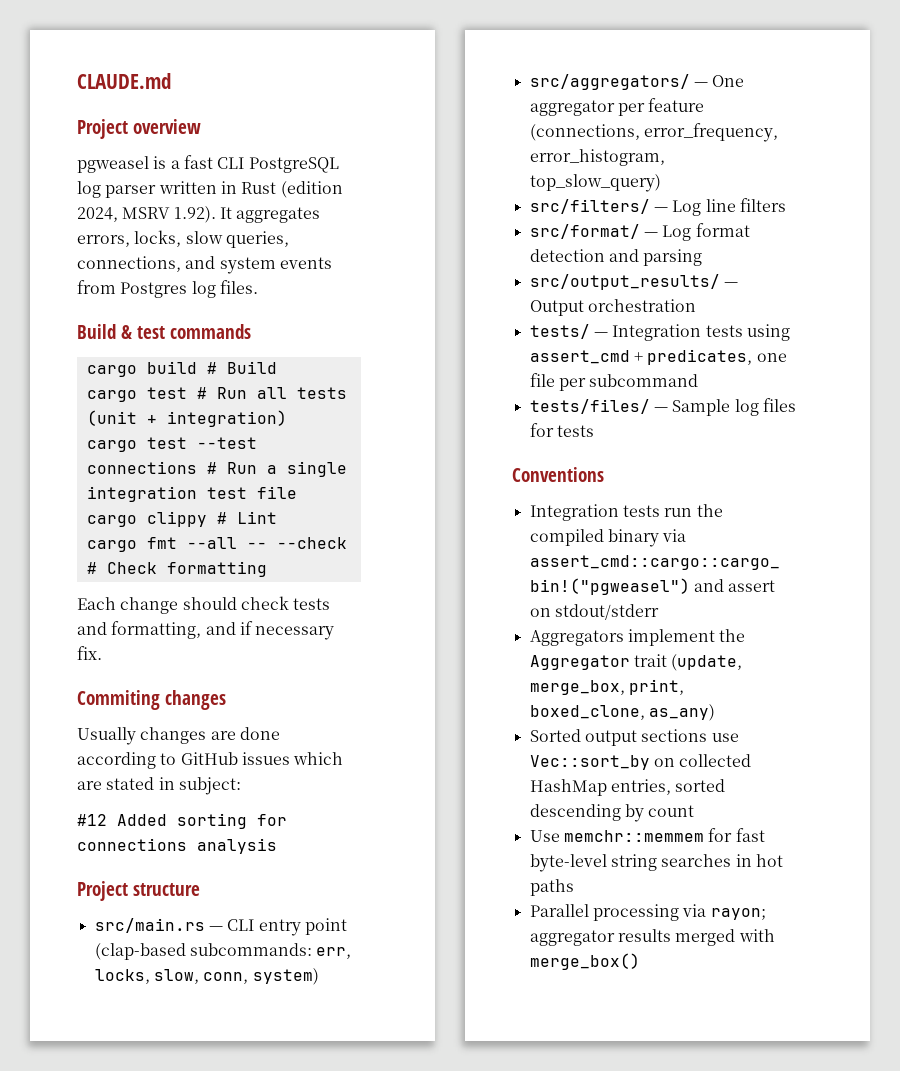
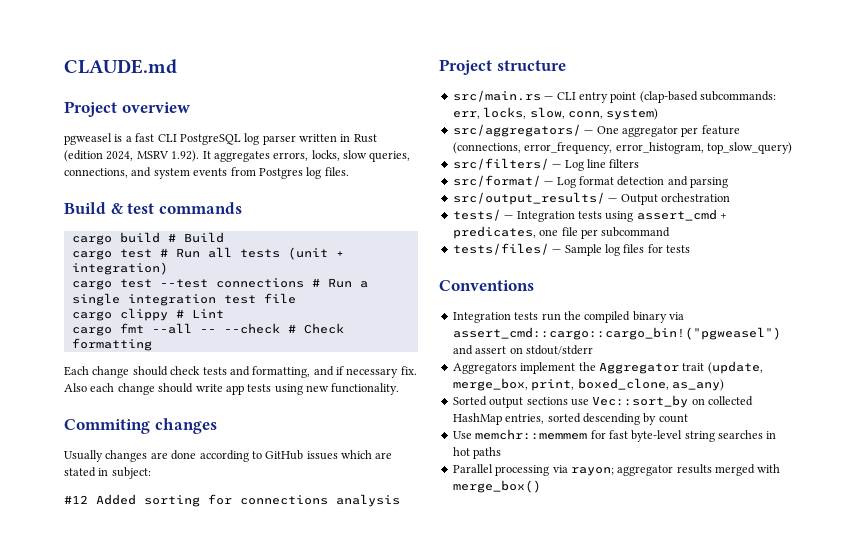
(102, 653) none -> [64,383,400,395] Also each change should write app tests using new functionality.

